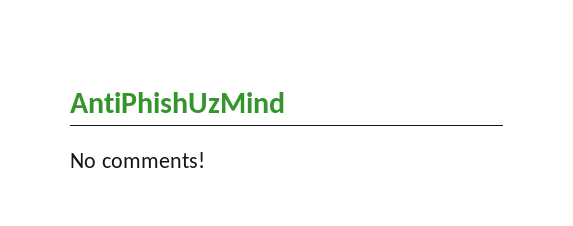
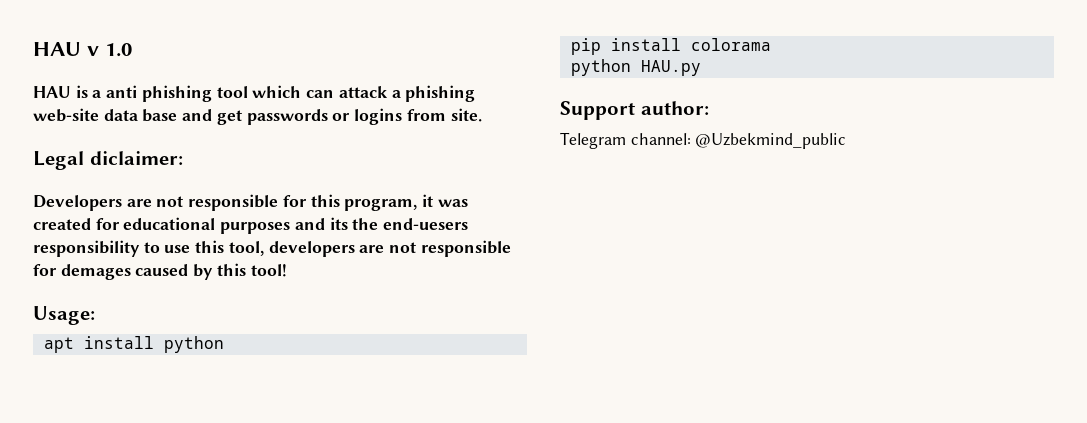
[70,92,285,113] [70,152,205,168] AntiPhishUzMind // No comments! -> [33,42,132,57] [33,85,476,102] [33,108,482,125] [33,151,183,170] [33,194,468,211] [33,217,469,234] [33,240,511,257] [33,263,287,280] [33,306,95,325] [43,336,224,353] [570,38,771,55] [570,59,701,76] [560,101,709,120] [560,132,847,149] HAU v 1.0 // HAU is a anti phishing tool which can attack a phishing web-site data base and get passwords or logins from site. // Legal diclaimer: // Developers are not responsible for this program, it was created for educational purposes and its the end-uesers responsibility to use this tool, developers are not responsible for demages caused by this tool! // Usage: // apt install python // pip install colorama // python HAU.py // Support author: // Telegram channel: @Uzbekmind_public

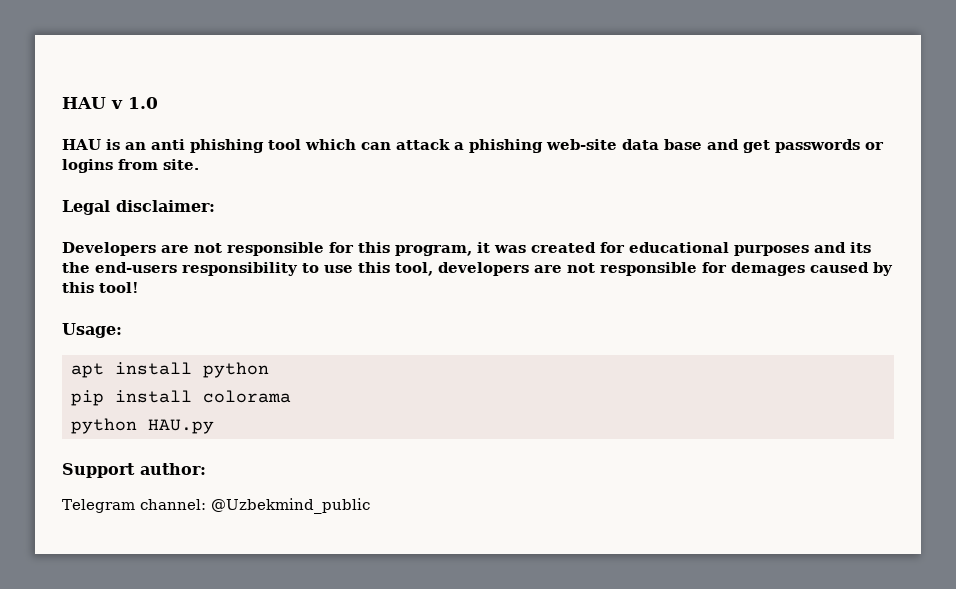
[92,90,102,98] a -> [125,142,146,150] an
[89,151,183,165] diclaimer: -> [116,200,215,212] disclaimer:
[383,218,469,230] end-uesers -> [95,262,177,273] end-users

